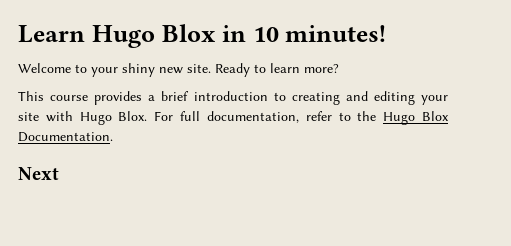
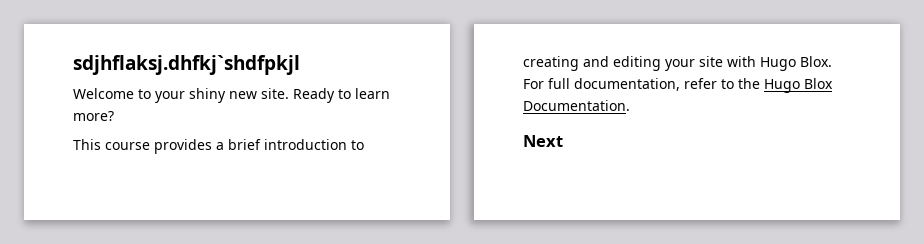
[18,24,387,48] Learn Hugo Blox in 10 minutes! -> [73,55,300,75] sdjhflaksj.dhfkj`shdfpkjl

